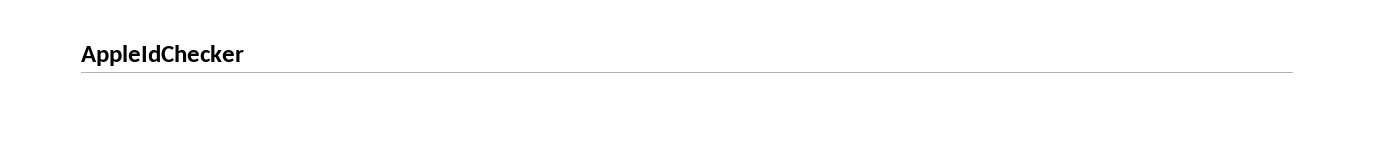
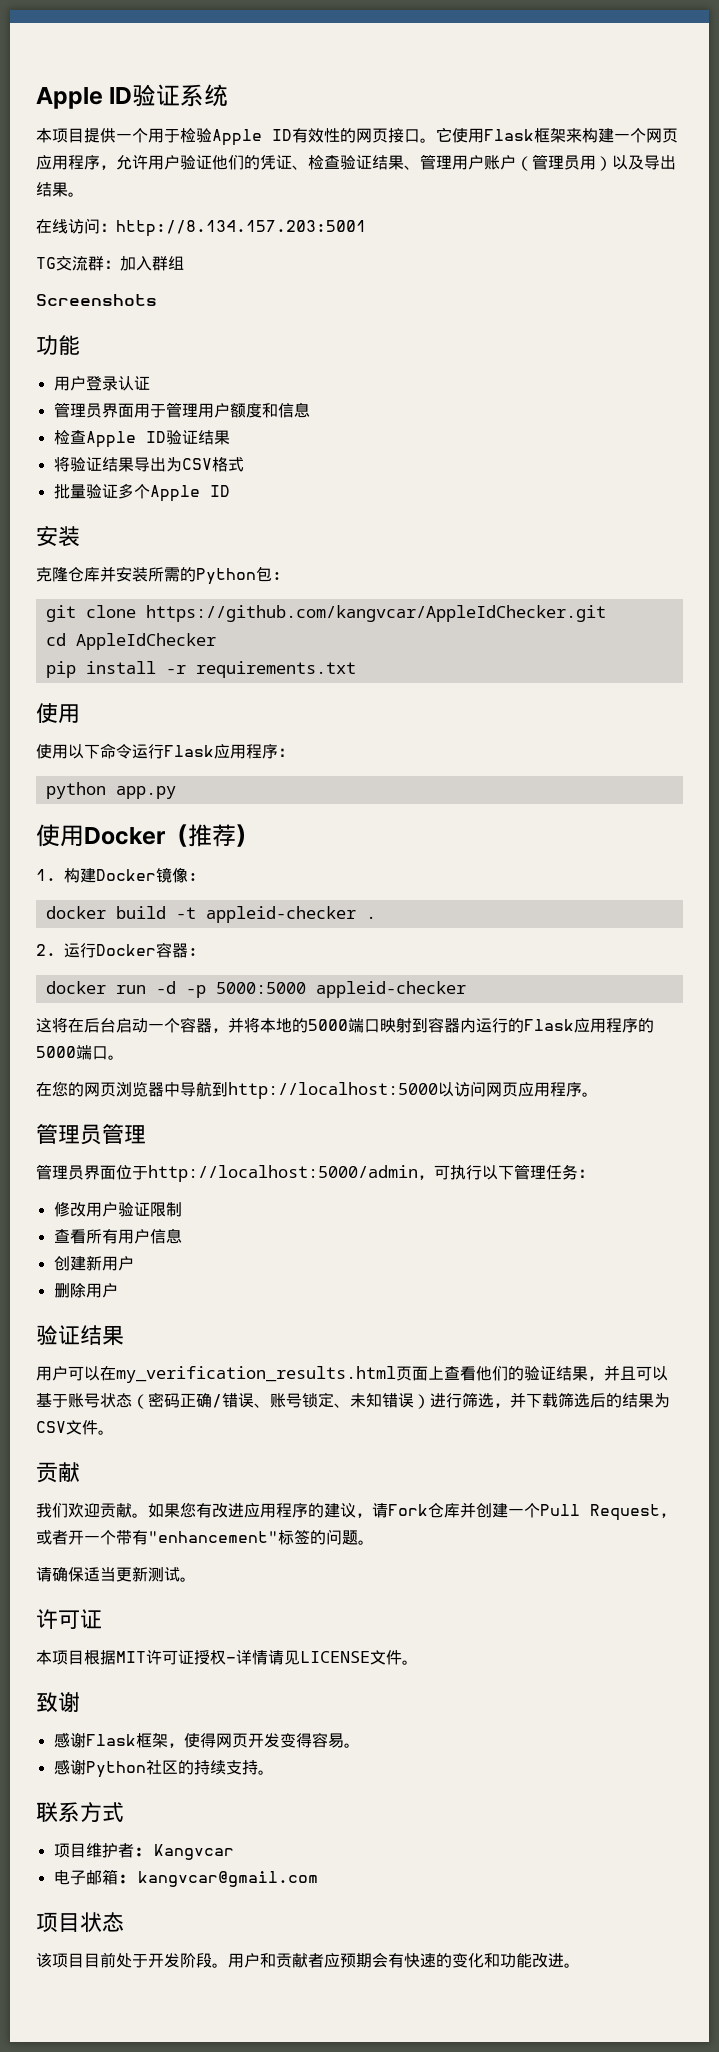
[81,45,244,66] AppleIdChecker -> [36,84,229,109] [36,127,678,146] [36,154,676,171] [36,182,84,197] [36,218,366,237] [36,256,184,271] [36,294,157,306] [36,335,80,355] [53,376,150,391] [53,402,310,418] [53,430,230,448] [53,456,244,472] [53,483,230,502] [36,526,80,547] [36,566,282,585] [45,605,606,622] [45,633,216,650] [45,661,356,678] [36,703,80,723] [36,743,294,759] [45,782,176,799] [36,824,259,847] [36,867,198,883] [45,906,376,923] [36,942,198,958] [45,981,466,998] [36,1017,654,1033] [36,1045,124,1060] [36,1081,598,1099] [36,1124,146,1145] [36,1164,594,1182] [53,1201,182,1217] [53,1228,182,1244] [53,1255,134,1271] [53,1283,118,1298] [36,1325,124,1346] [36,1365,668,1383] [36,1392,670,1409] [36,1420,114,1435] [36,1462,80,1483] [36,1502,676,1521] [36,1529,374,1545] [36,1566,196,1582] [36,1609,102,1629] [36,1650,418,1665] [36,1692,80,1713] [53,1732,360,1748] [53,1759,274,1778] [36,1802,124,1822] [53,1843,234,1860] [53,1869,318,1887] [36,1912,124,1933] [36,1952,580,1968] Apple ID验证系统 // 本项目提供一个用于检验Apple ID有效性的网页接口。它使用Flask框架来构建一个网页应用程序，允许用户验证他们的凭证、检查验证结果、管理用户账户（管理员用）以及导出结果。 // 在线访问：http://8.134.157.203:5001 // TG交流群：加入群组 // Screenshots // 功能 // 用户登录认证 // 管理员界面用于管理用户额度和信息 // 检查Apple ID验证结果 // 将验证结果导出为CSV格式 // 批量验证多个Apple ID // 安装 // 克隆仓库并安装所需的Python包: // git clone https://github.com/kangvcar/AppleIdChecker.git // cd AppleIdChecker // pip install -r requirements.txt // 使用 // 使用以下命令运行Flask应用程序： // python app.py // 使用Docker（推荐） // 1.构建Docker镜像: // docker build -t appleid-checker . // 2.运行Docker容器: // docker run -d -p 5000:5000 appleid-checker // 这将在后台启动一个容器，并将本地的5000端口映射到容器内运行的Flask应用程序的5000端口。 // 在您的网页浏览器中导航到http://localhost:5000以访问网页应用程序。 // 管理员管理 // 管理员界面位于http://localhost:5000/admin，可执行以下管理任务： // 修改用户验证限制 // 查看所有用户信息 // 创建新用户 // 删除用户 // 验证结果 // 用户可以在my_verification_results.html页面上查看他们的验证结果，并且可以基于账号状态（密码正确/错误、账号锁定、未知错误）进行筛选，并下载筛选后的结果为CSV文件。 // 贡献 // 我们欢迎贡献。如果您有改进应用程序的建议，请Fork仓库并创建一个Pull Request，或者开一个带有"enhancement"标签的问题。 // 请确保适当更新测试。 // 许可证 // 本项目根据MIT许可证授权-详情请见LICENSE文件。 // 致谢 // 感谢Flask框架，使得网页开发变得容易。 // 感谢Python社区的持续支持。 // 联系方式 // 项目维护者: Kangvcar // 电子邮箱: kangvcar@gmail.com // 项目状态 // 该项目目前处于开发阶段。用户和贡献者应预期会有快速的变化和功能改进。

